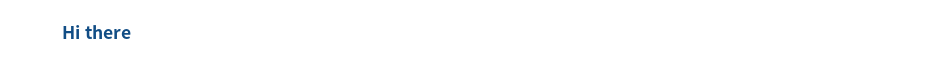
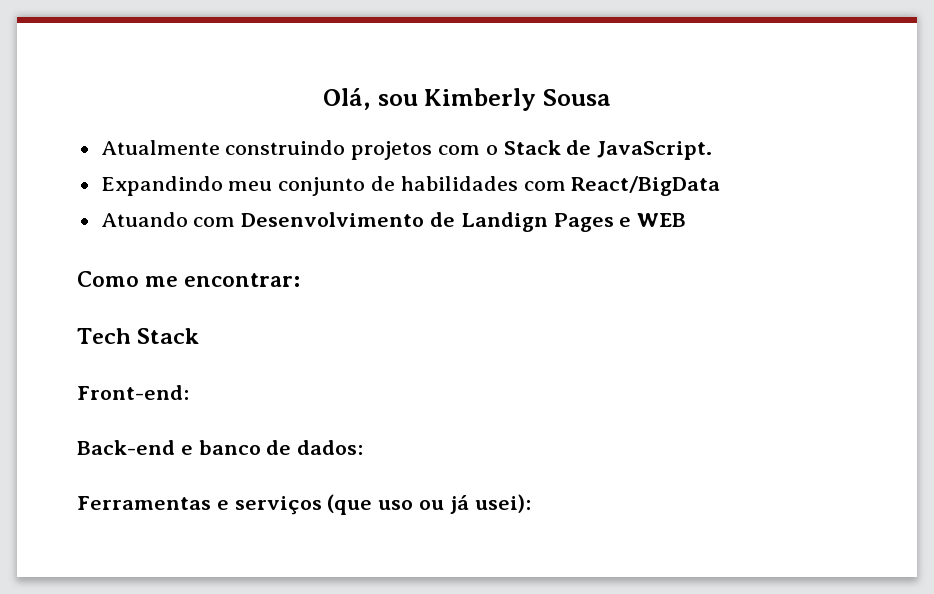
[62,25,131,39] Hi there -> [322,88,612,111] [100,140,713,160] [100,176,721,196] [100,212,687,232] [77,271,301,287] [77,328,200,344] [77,385,189,400] [77,440,364,455] [77,494,531,515] Olá, sou Kimberly Sousa // Atualmente construindo projetos com o Stack de JavaScript. // Expandindo meu conjunto de habilidades com React/BigData // Atuando com Desenvolvimento de Landign Pages e WEB // Como me encontrar: // Tech Stack // Front-end: // Back-end e banco de dados: // Ferramentas e serviços (que uso ou já usei):

